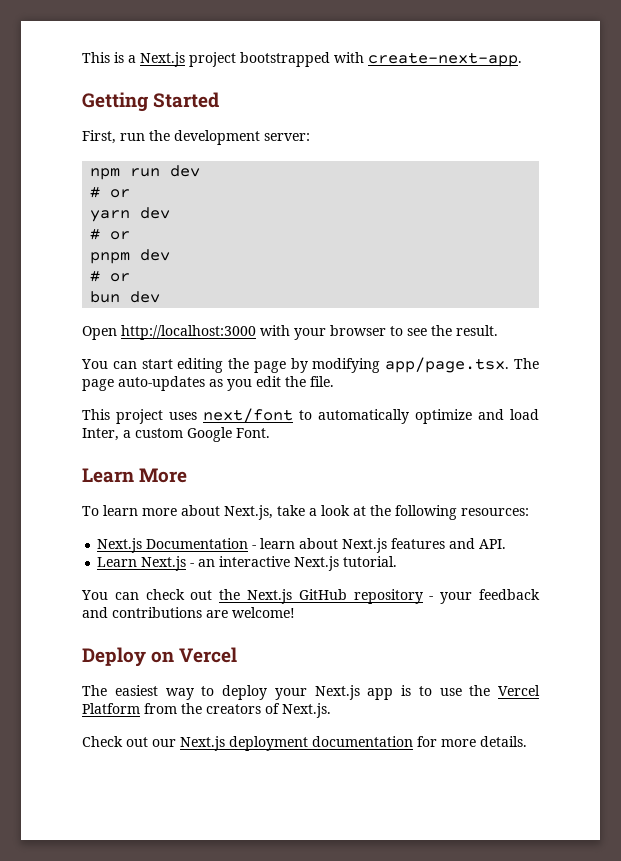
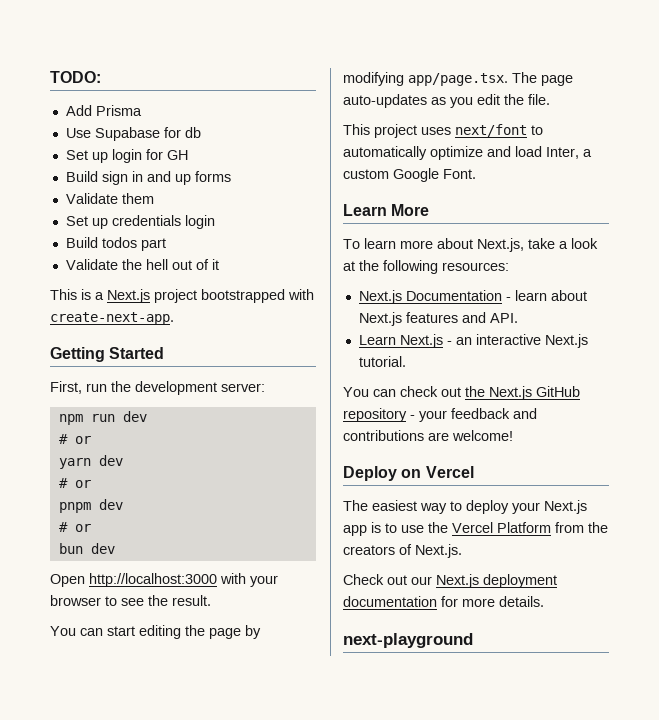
(82, 57) none -> [50,71,101,83] [65,105,142,116] [65,127,201,141] [65,149,188,163] [65,171,231,185] [65,193,154,204] [65,215,215,229] [65,237,166,251] [65,259,219,270] TODO: // Add Prisma // Use Supabase for db // Set up login for GH // Build sign in and up forms // Validate them // Set up credentials login // Build todos part // Validate the hell out of it //
(527, 741) none -> [343,633,473,648] // next-playground

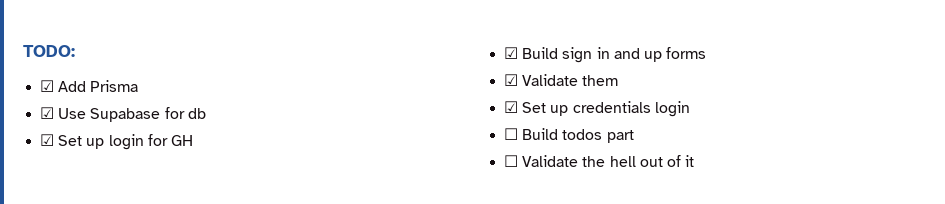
(101, 77) none -> [40,80,55,92] ☑
(142, 110) none -> [40,107,55,119] ☑
(201, 132) none -> [40,134,55,146] ☑
(188, 155) none -> [504,47,519,59] ☑
(231, 176) none -> [504,74,519,86] ☑
(154, 198) none -> [504,101,519,113] ☑
(215, 222) none -> [504,128,519,140] ☐
(166, 244) none -> [504,155,519,167] ☐
[50,289,314,303] [50,312,174,325] [50,347,165,362] [50,381,265,395] [58,411,147,425] [58,434,91,444] [58,455,123,469] [58,478,91,488] [58,499,123,513] [58,522,91,532] [58,543,115,554] [50,573,278,587] [50,595,211,606] [50,625,261,639] [343,72,573,86] [343,94,550,108] [343,124,543,138] [343,146,592,160] [343,168,476,182] [343,204,430,216] [343,238,598,252] [343,260,509,274] [358,290,587,304] [358,312,518,326] [358,334,588,348] [358,356,406,367] [343,386,580,400] [343,408,537,422] [343,430,513,441] [343,466,474,481] [343,500,587,514] [343,522,608,536] [343,544,462,558] [343,574,557,588] [343,596,544,607] [343,633,473,648] // This is a Next.js project bootstrapped with create-next-app. // Getting Started // First, run the development server: // npm run dev // # or // yarn dev // # or // pnpm dev // # or // bun dev // Open http://localhost:3000 with your browser to see the result. // You can start editing the page by modifying app/page.tsx. The page auto-updates as you edit the file. // This project uses next/font to automatically optimize and load Inter, a custom Google Font. // Learn More // To learn more about Next.js, take a look at the following resources: // Next.js Documentation - learn about Next.js features and API. // Learn Next.js - an interactive Next.js tutorial. // You can check out the Next.js GitHub repository - your feedback and contributions are welcome! // Deploy on Vercel // The easiest way to deploy your Next.js app is to use the Vercel Platform from the creators of Next.js. // Check out our Next.js deployment documentation for more details. // next-playground -> (695, 161) none

